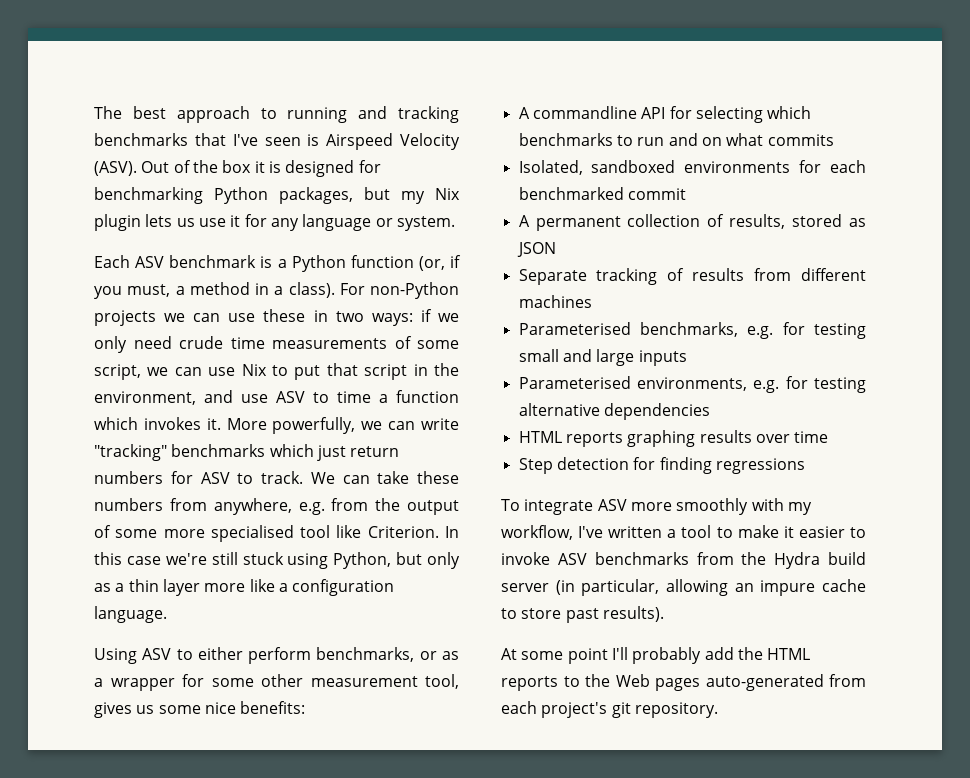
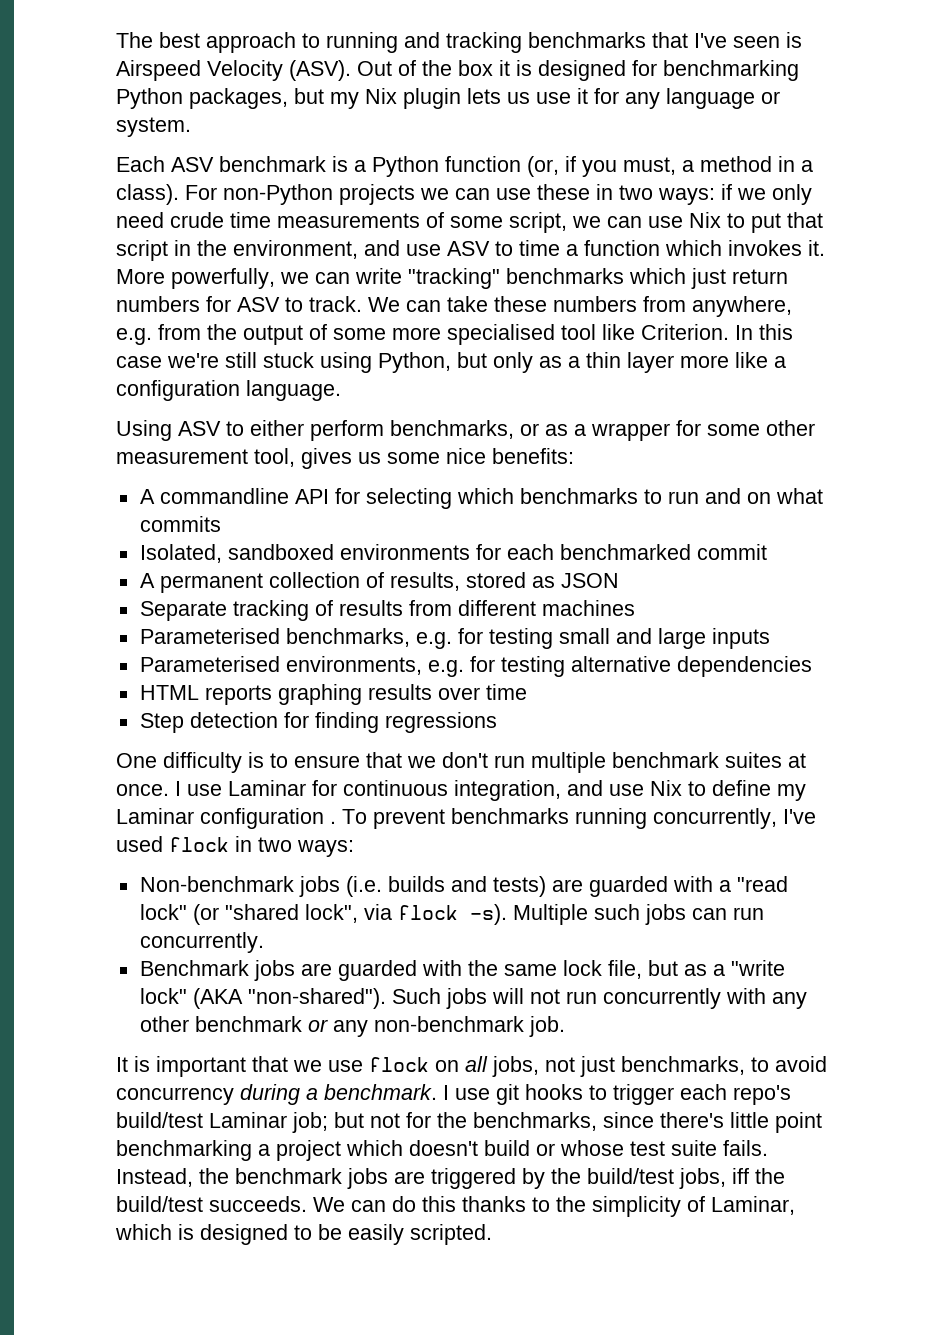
[501,498,812,515] [501,525,866,540] [501,552,866,569] [501,579,866,596] [501,606,664,623] [501,647,811,664] [501,674,866,691] [501,701,718,718] To integrate ASV more smoothly with my workflow, I've written a tool to make it easier to invoke ASV benchmarks from the Hydra build server (in particular, allowing an impure cache to store past results). // At some point I'll probably add the HTML reports to the Web pages auto-generated from each project's git repository. -> [116,752,806,773] [116,780,806,801] [116,808,816,829] [116,836,354,857] [139,876,788,897] [139,904,764,925] [139,932,264,953] [139,960,785,981] [139,988,807,1009] [139,1016,565,1037] [116,1056,827,1077] [116,1084,791,1105] [116,1112,822,1133] [116,1140,768,1161] [116,1168,785,1189] [116,1196,795,1217] [115,1224,492,1245] One difficulty is to ensure that we don't run multiple benchmark suites at once. I use Laminar for continuous integration, and use Nix to define my Laminar configuration . To prevent benchmarks running concurrently, I've used flock in two ways: // Non-benchmark jobs (i.e. builds and tests) are guarded with a "read lock" (or "shared lock", via flock -s). Multiple such jobs can run concurrently. // Benchmark jobs are guarded with the same lock file, but as a "write lock" (AKA "non-shared"). Such jobs will not run concurrently with any other benchmark or any non-benchmark job. // It is important that we use flock on all jobs, not just benchmarks, to avoid concurrency during a benchmark. I use git hooks to trigger each repo's build/test Laminar job; but not for the benchmarks, since there's little point benchmarking a project which doesn't build or whose test suite fails. Instead, the benchmark jobs are triggered by the build/test jobs, iff the build/test succeeds. We can do this thanks to the simplicity of Laminar, which is designed to be easily scripted.

